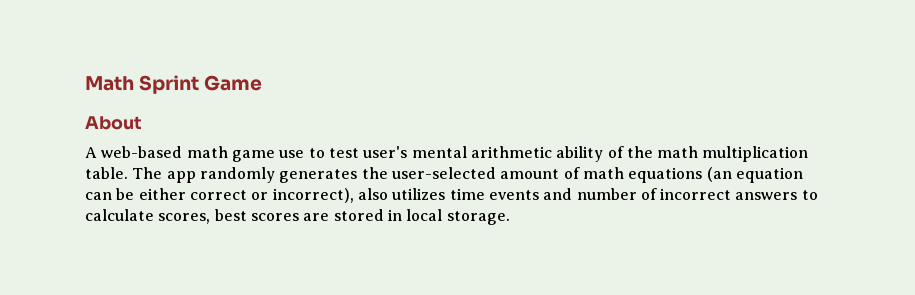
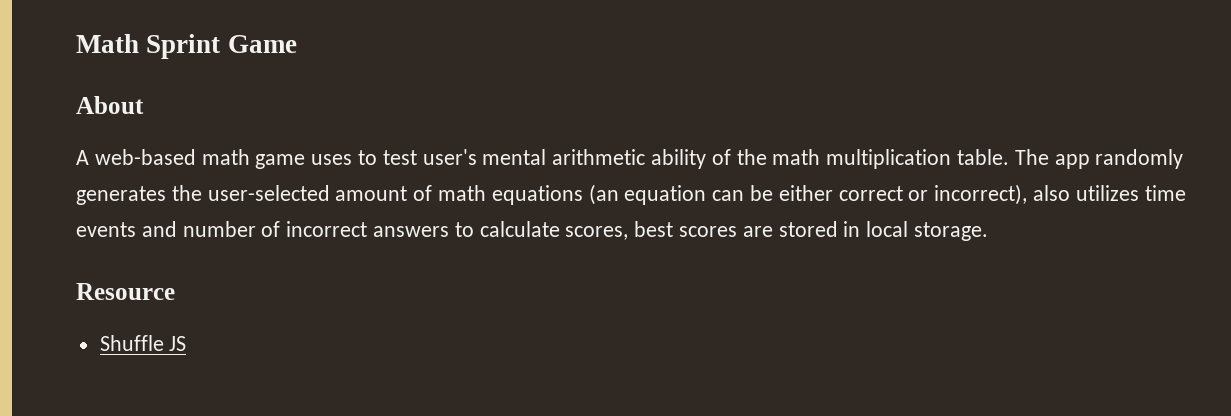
[279,150,305,158] use -> [311,154,353,165] uses
(510, 218) none -> [76,283,175,300] [99,335,187,351] // Resource // Shuffle JS

